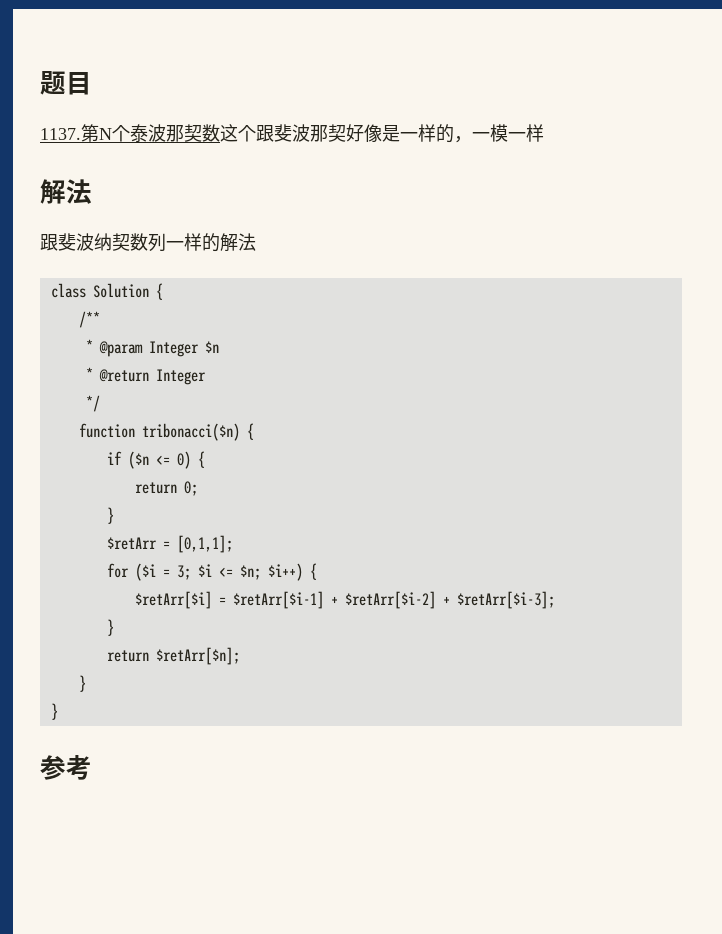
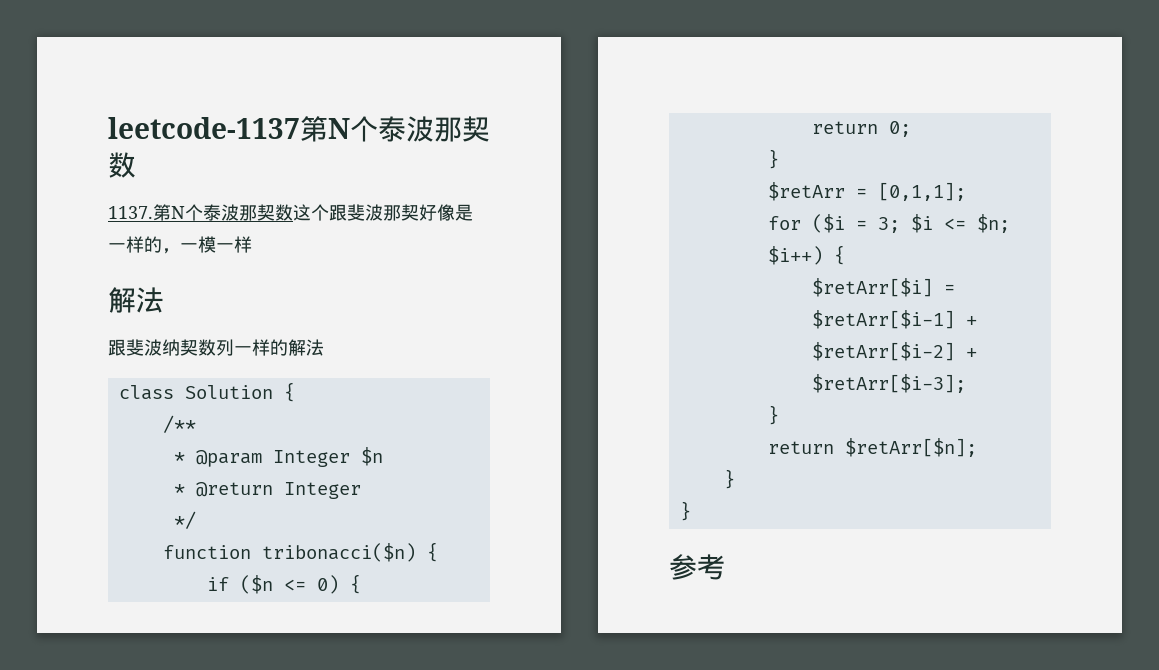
[40,71,92,95] 题目 -> [108,116,490,142] [108,152,136,178] leetcode-1137第N个泰波那契数

